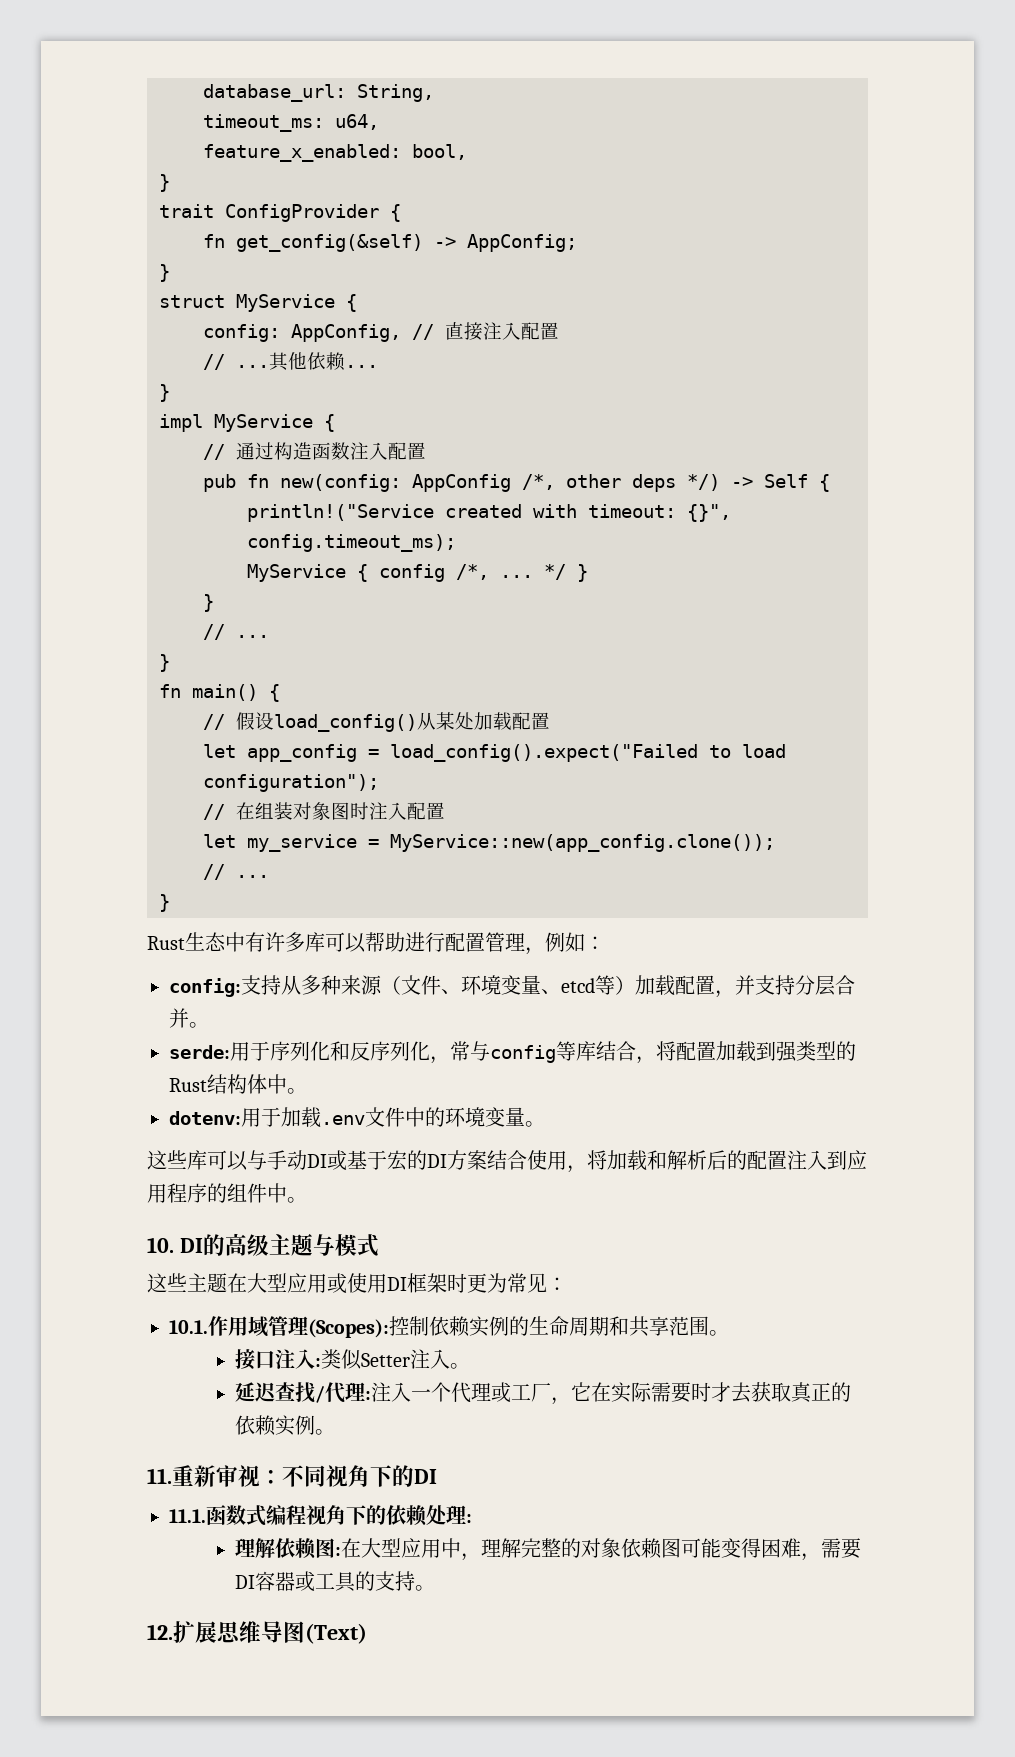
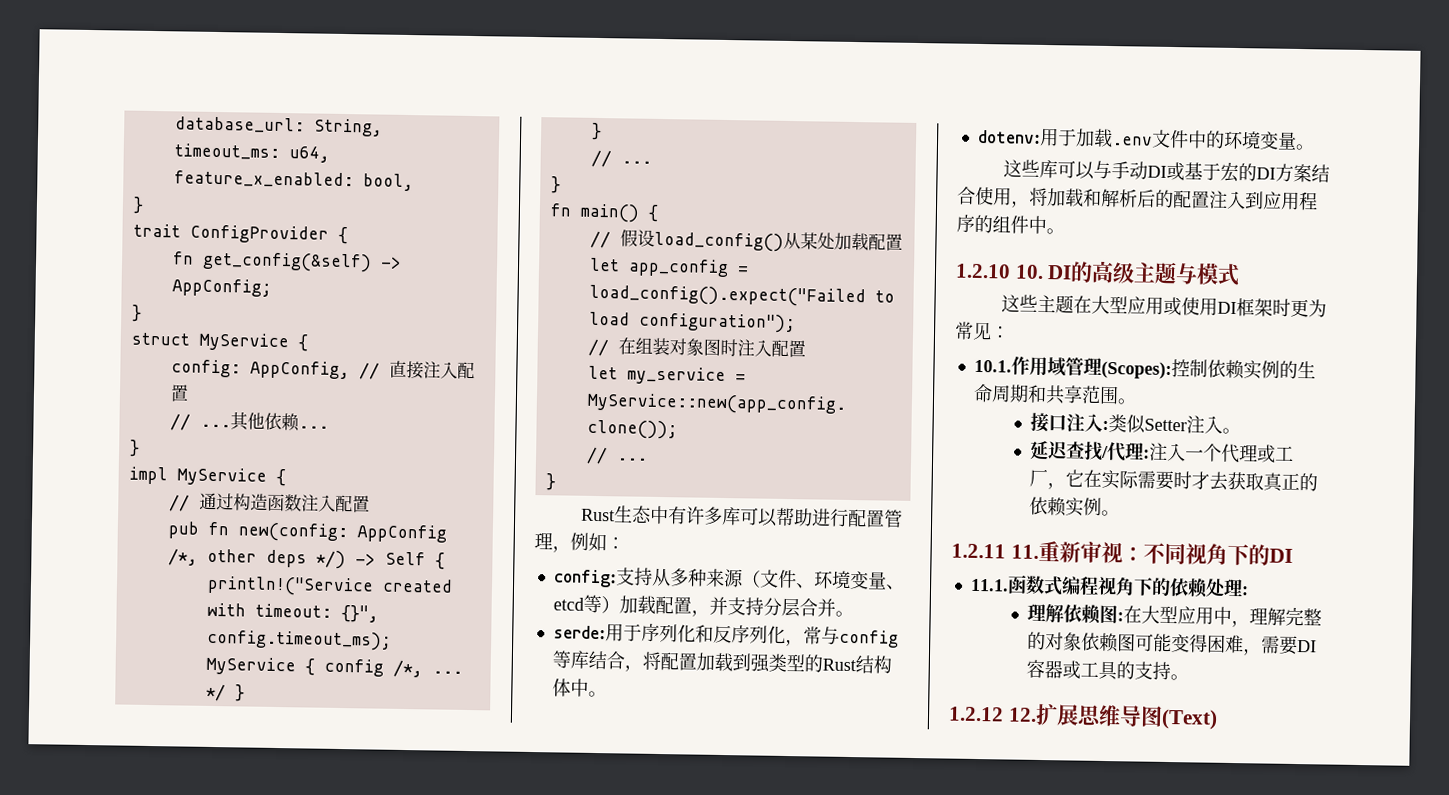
(307, 1200) none -> [955,263,1011,279] 1.2.10
(335, 1432) none -> [951,543,1006,559] 1.2.11
(435, 1588) none -> [948,706,1004,722] 1.2.12

